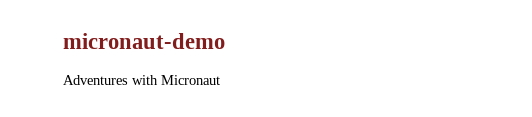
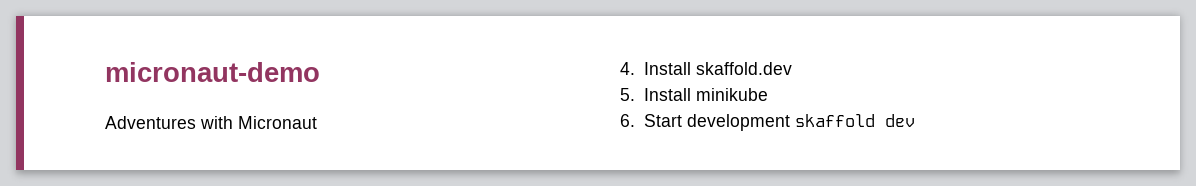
(220, 80) none -> [620,62,792,75] [620,88,768,101] [620,114,915,131] // 4. Install skaffold.dev // 5. Install minikube // 6. Start development skaffold dev

